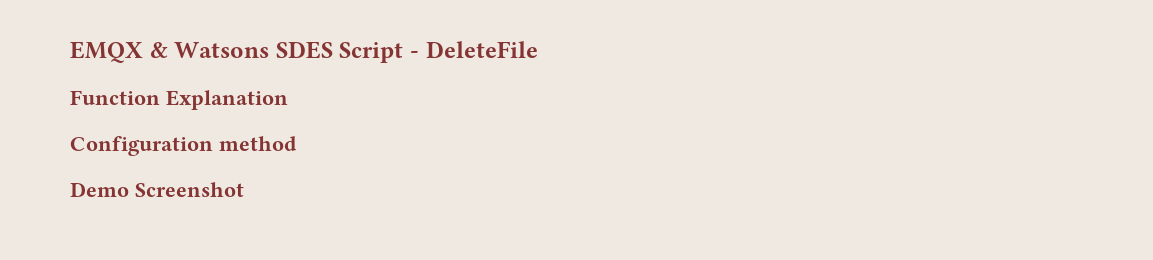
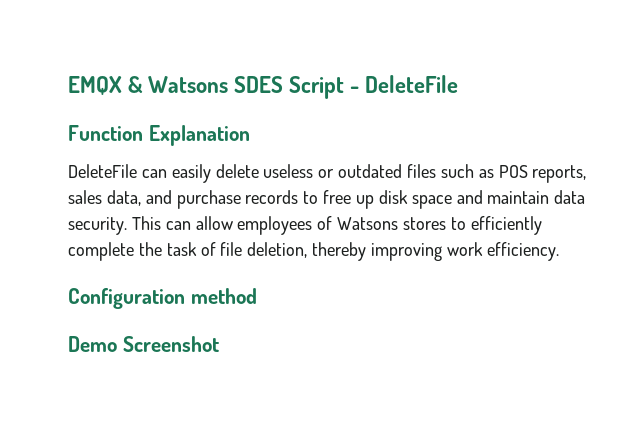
(288, 100) none -> [68,164,587,183] [68,190,586,209] [68,216,542,235] [68,242,559,261] // DeleteFile can easily delete useless or outdated files such as POS reports, sales data, and purchase records to free up disk space and maintain data security. This can allow employees of Watsons stores to efficiently complete the task of file deletion, thereby improving work efficiency.

